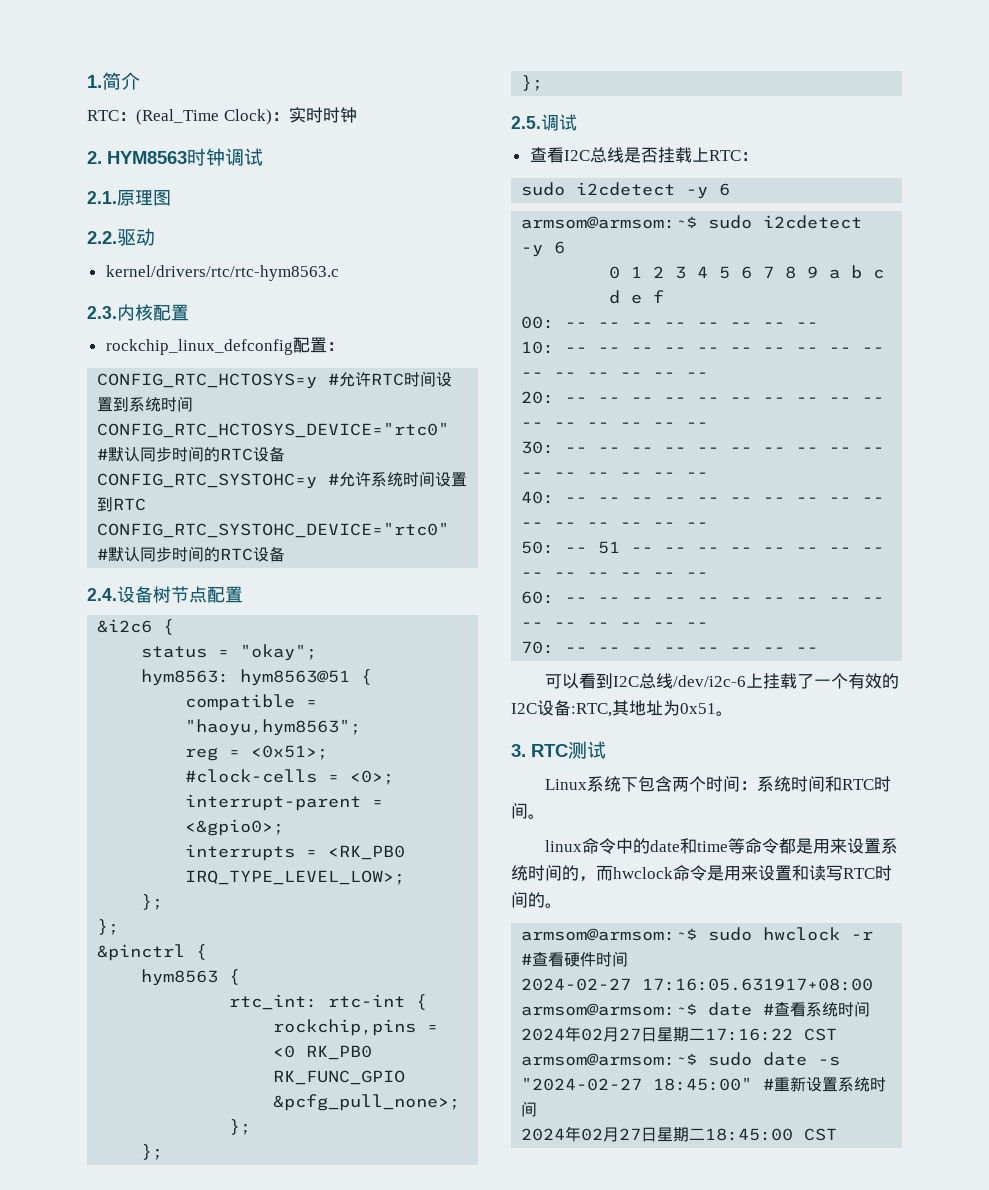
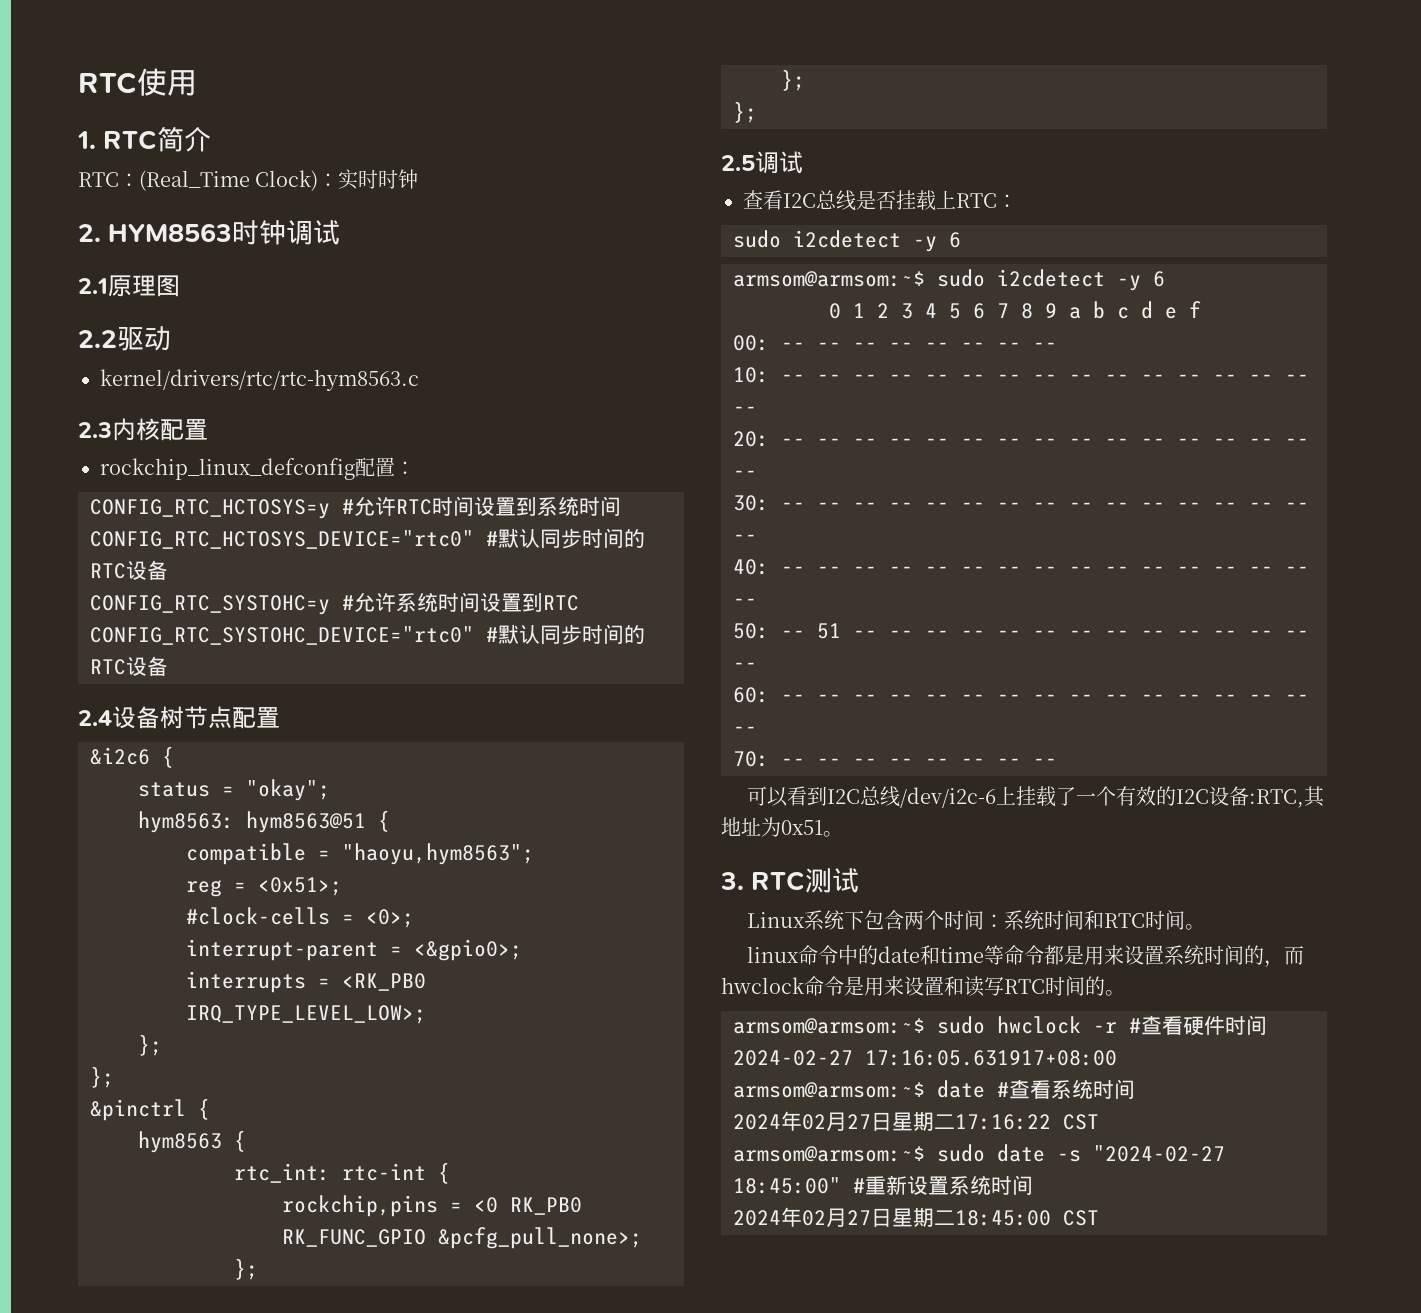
[87,75,102,88] 1. -> [78,68,197,96] [77,130,158,150] RTC使用 // 1. RTC
[87,191,117,204] 2.1. -> [78,278,108,294] 2.1
[87,231,117,244] 2.2. -> [78,330,117,348] 2.2
[87,306,117,319] 2.3. -> [78,422,112,438] 2.3
[87,588,117,601] 2.4. -> [78,710,112,726] 2.4
[511,116,541,129] 2.5. -> [721,155,755,171] 2.5

